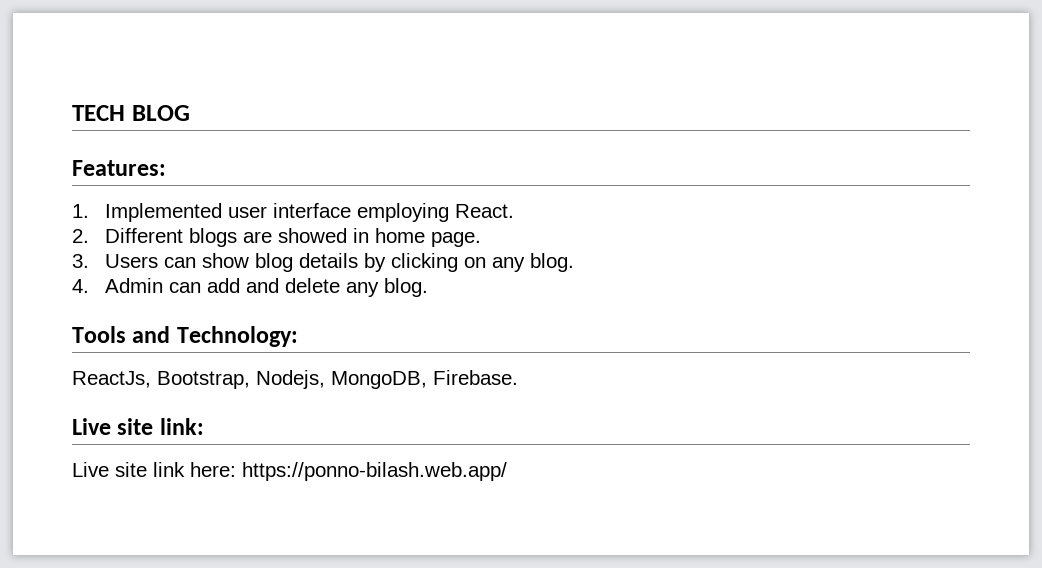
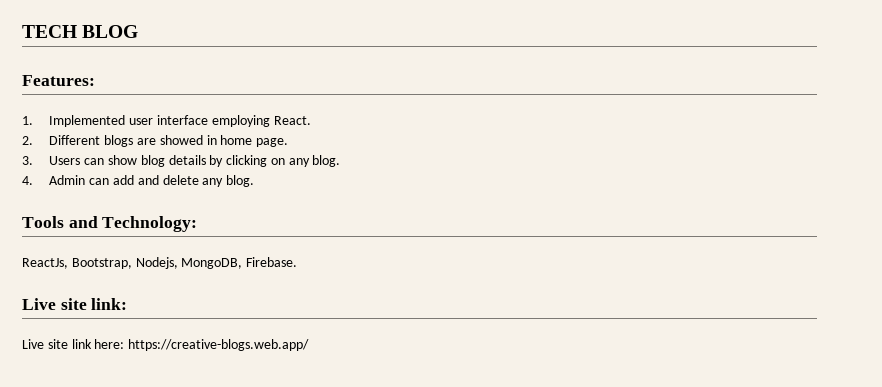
[242,462,507,481] https://ponno-bilash.web.app/ -> [128,339,310,351] https://creative-blogs.web.app/

